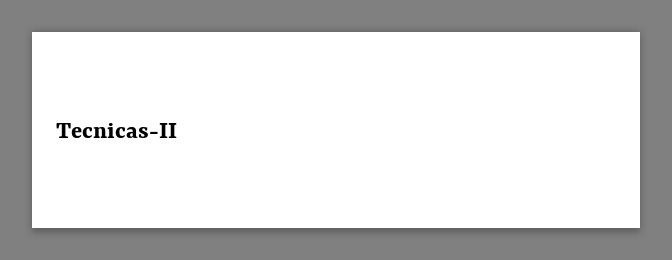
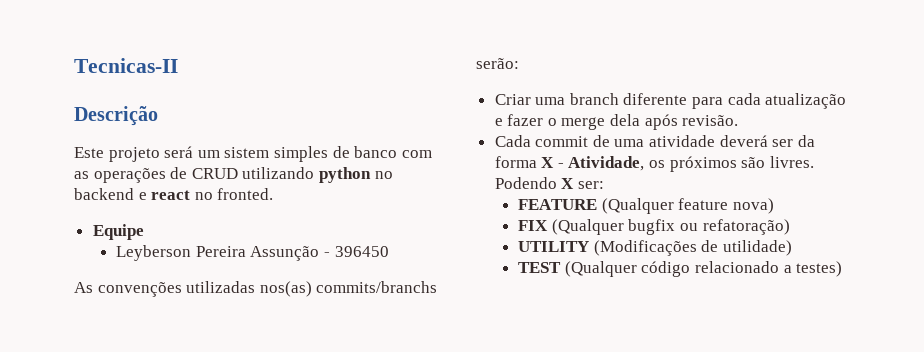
(177, 130) none -> [74,106,158,126] [74,146,432,162] [74,167,393,183] [74,188,274,200] [92,224,144,240] [116,245,389,261] [74,281,438,297] [476,58,519,69] [494,93,847,109] [494,114,739,130] [494,135,815,147] [494,156,814,172] [494,177,604,189] [518,198,774,214] [518,219,790,235] [518,240,792,256] [518,261,843,277] // Descrição // Este projeto será um sistem simples de banco com as operações de CRUD utilizando python no backend e react no fronted. // Equipe // Leyberson Pereira Assunção - 396450 // As convenções utilizadas nos(as) commits/branchs serão: // Criar uma branch diferente para cada atualização e fazer o merge dela após revisão. // Cada commit de uma atividade deverá ser da forma X - Atividade, os próximos são livres. Podendo X ser: // FEATURE (Qualquer feature nova) // FIX (Qualquer bugfix ou refatoração) // UTILITY (Modificações de utilidade) // TEST (Qualquer código relacionado a testes)

